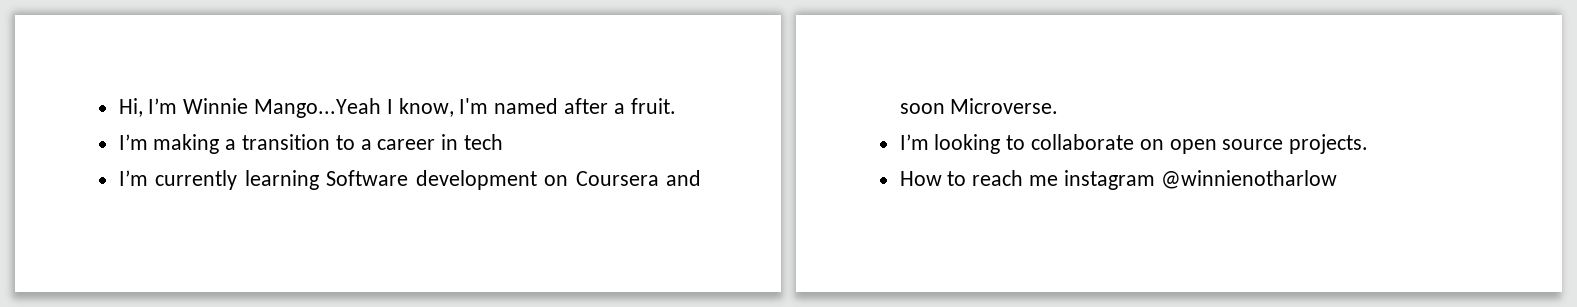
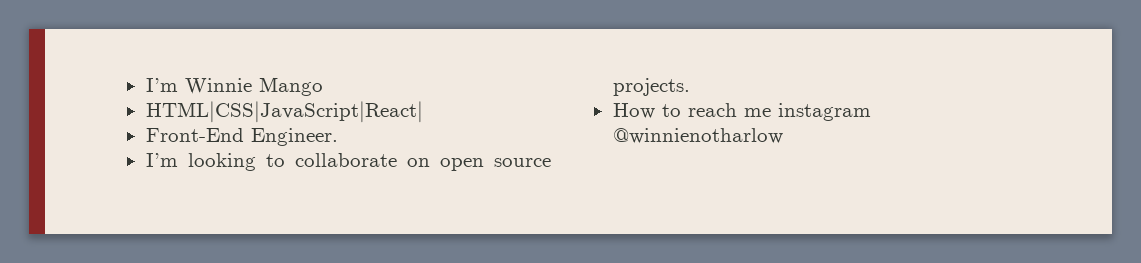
[118,98,143,117] Hi, -> (145, 85) none
[254,98,676,118] [118,134,504,154] [118,170,702,190] [899,98,1059,114] Mango...Yeah I know, I'm named after a fruit. // I’m making a transition to a career in tech // I’m currently learning Software development on Coursera and soon Microverse. -> [258,77,323,96] [145,101,423,123] [145,128,338,146] Mango // HTML|CSS|JavaScript|React| // Front-End Engineer.

